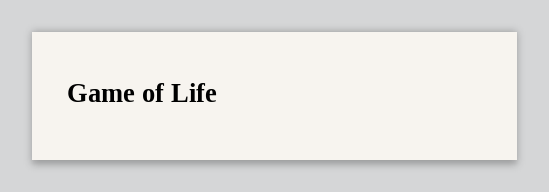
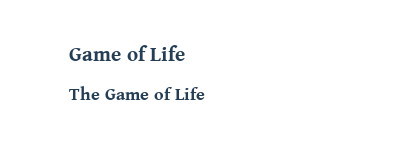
[67,83,218,102] Game of Life -> [69,45,186,61] [69,86,205,100] Game of Life // The Game of Life

